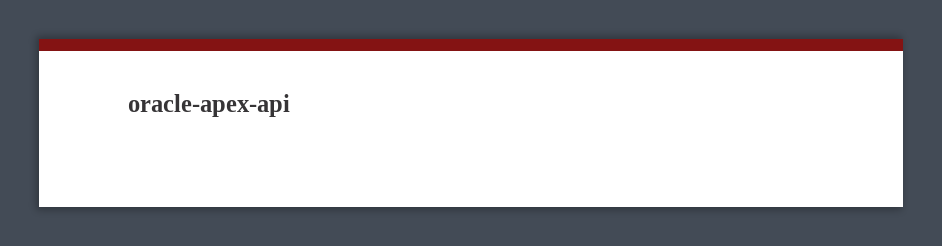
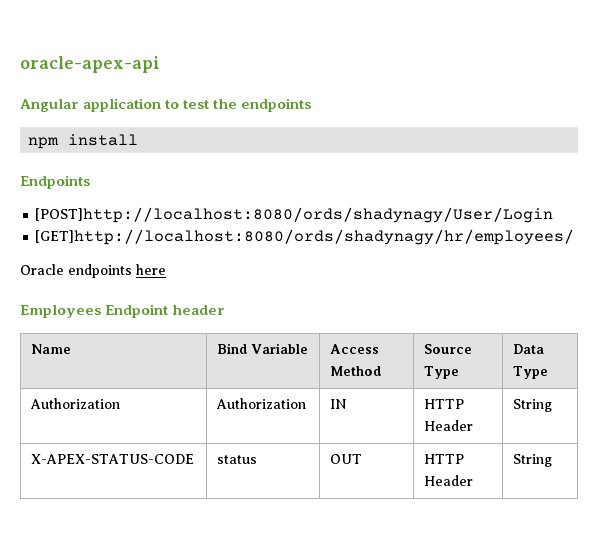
(290, 105) none -> [20,98,312,112] [28,134,139,149] [20,175,90,189] [35,207,554,223] [35,229,575,245] [20,264,166,278] [20,304,226,318] [31,344,72,354] [217,343,309,354] [330,344,380,354] [330,366,382,376] [424,344,473,354] [424,366,460,379] [513,344,545,354] [513,366,549,379] [30,398,121,409] [216,398,307,409] [330,399,348,409] [424,399,465,409] [424,420,474,431] [513,399,553,412] [31,454,195,464] [217,455,258,464] [330,454,363,464] [424,454,465,464] [424,475,474,486] [513,454,553,467] // Angular application to test the endpoints // npm install // Endpoints // [POST]http://localhost:8080/ords/shadynagy/User/Login // [GET]http://localhost:8080/ords/shadynagy/hr/employees/ // Oracle endpoints here // Employees Endpoint header // Name | Bind Variable | Access Method | Source Type | Data Type // Authorization | Authorization | IN | HTTP Header | String // X-APEX-STATUS-CODE | status | OUT | HTTP Header | String

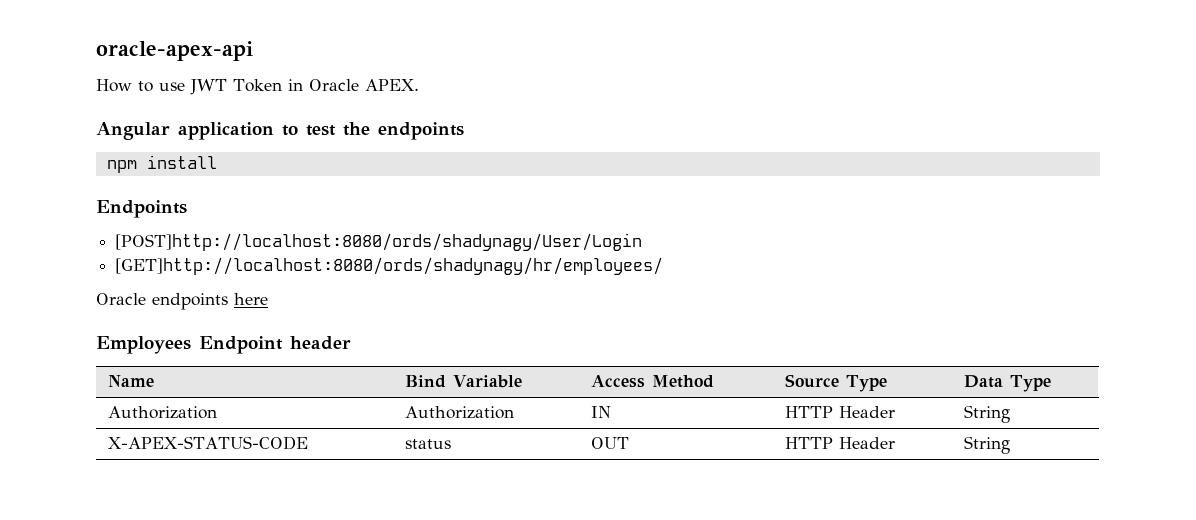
(160, 64) none -> [96,79,419,95] // How to use JWT Token in Oracle APEX.

